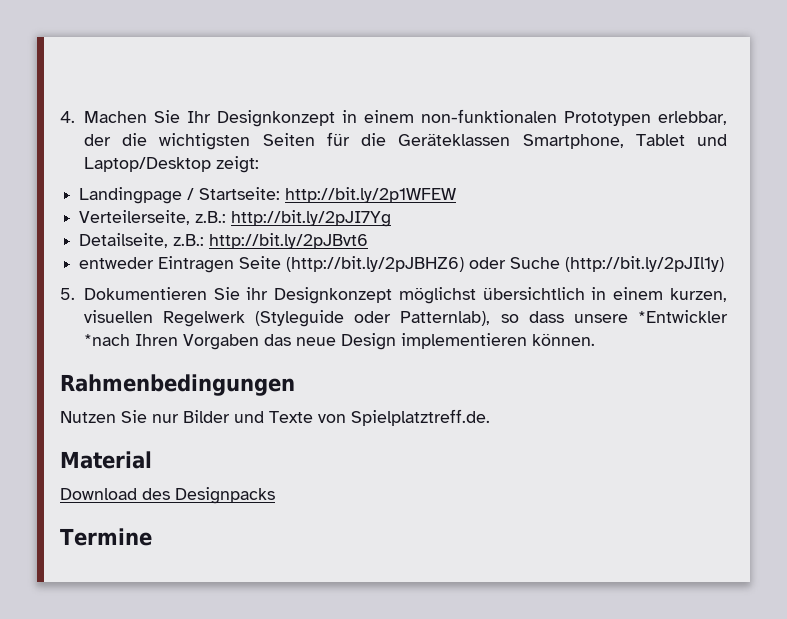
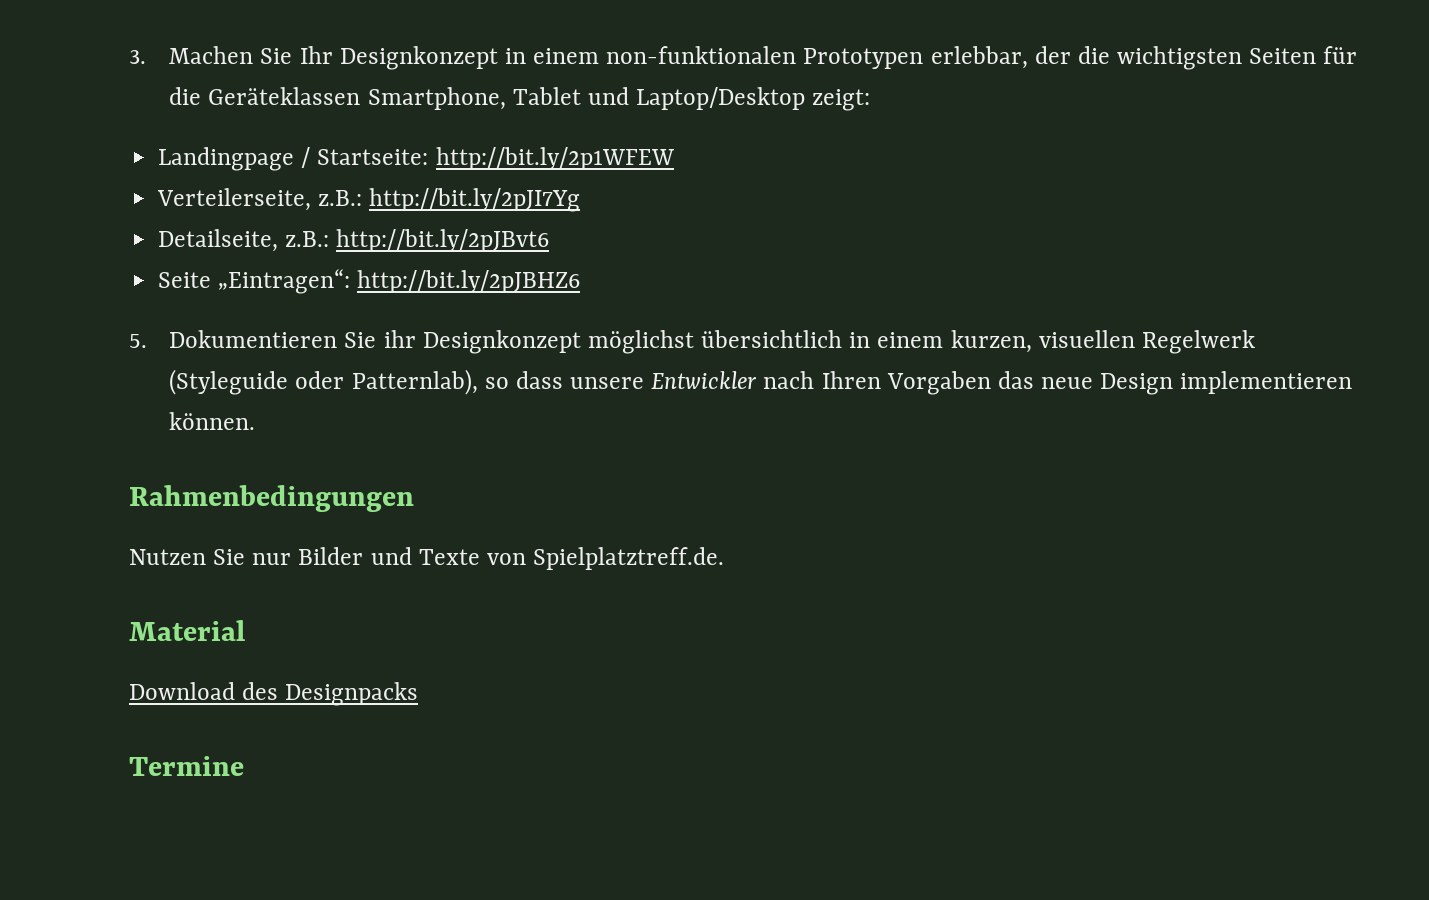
[60,111,75,123] 4. -> [129,50,146,64] 3.
[79,256,725,273] entweder Eintragen Seite (http://bit.ly/2pJBHZ6) oder Suche (http://bit.ly/2pJIl1y) -> [158,269,581,294] Seite „Eintragen“: http://bit.ly/2pJBHZ6
[638,310,728,323] [83,334,130,346] *Entwickler *nach -> [651,371,815,389] Entwickler nach

